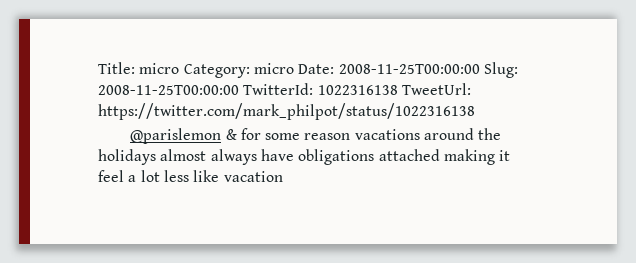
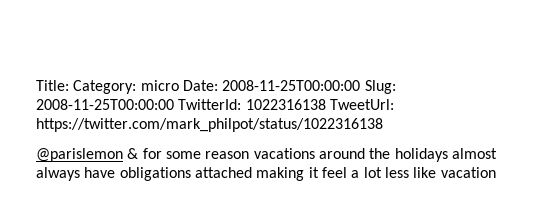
[139,63,180,74] micro -> (69, 85) none

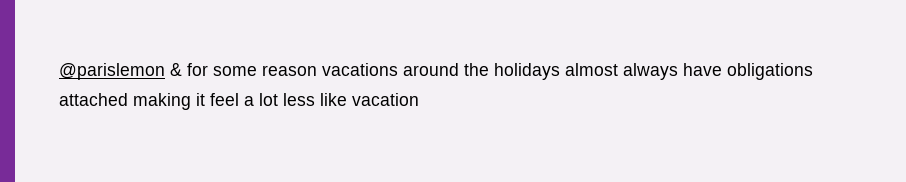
[36,80,396,94] [36,99,394,110] [36,118,383,132] Title: Category: micro Date: 2008-11-25T00:00:00 Slug: 2008-11-25T00:00:00 TwitterId: 1022316138 TweetUrl: https://twitter.com/mark_philpot/status/1022316138 // -> (59, 71) none

